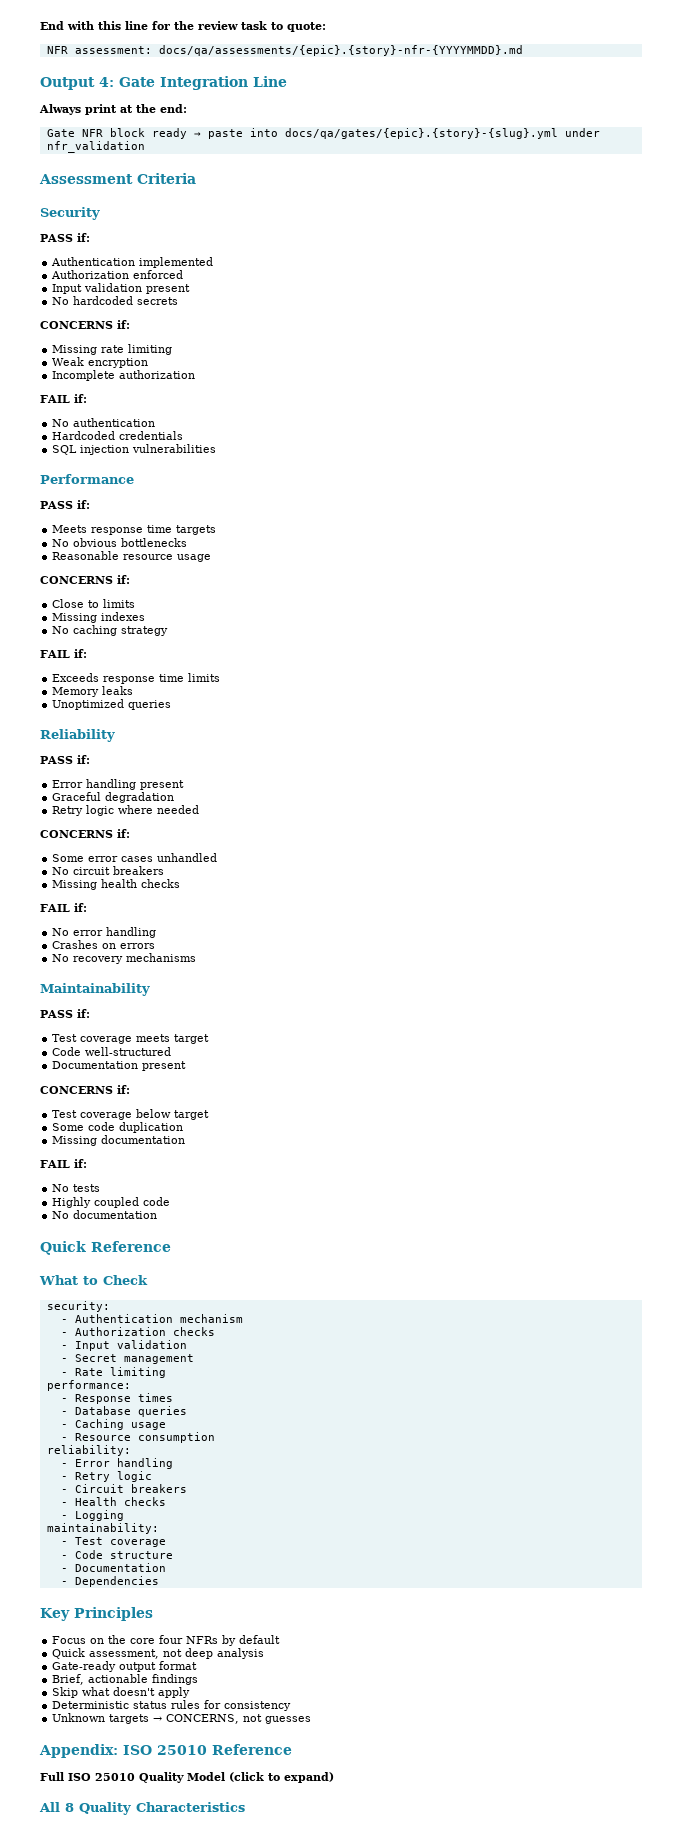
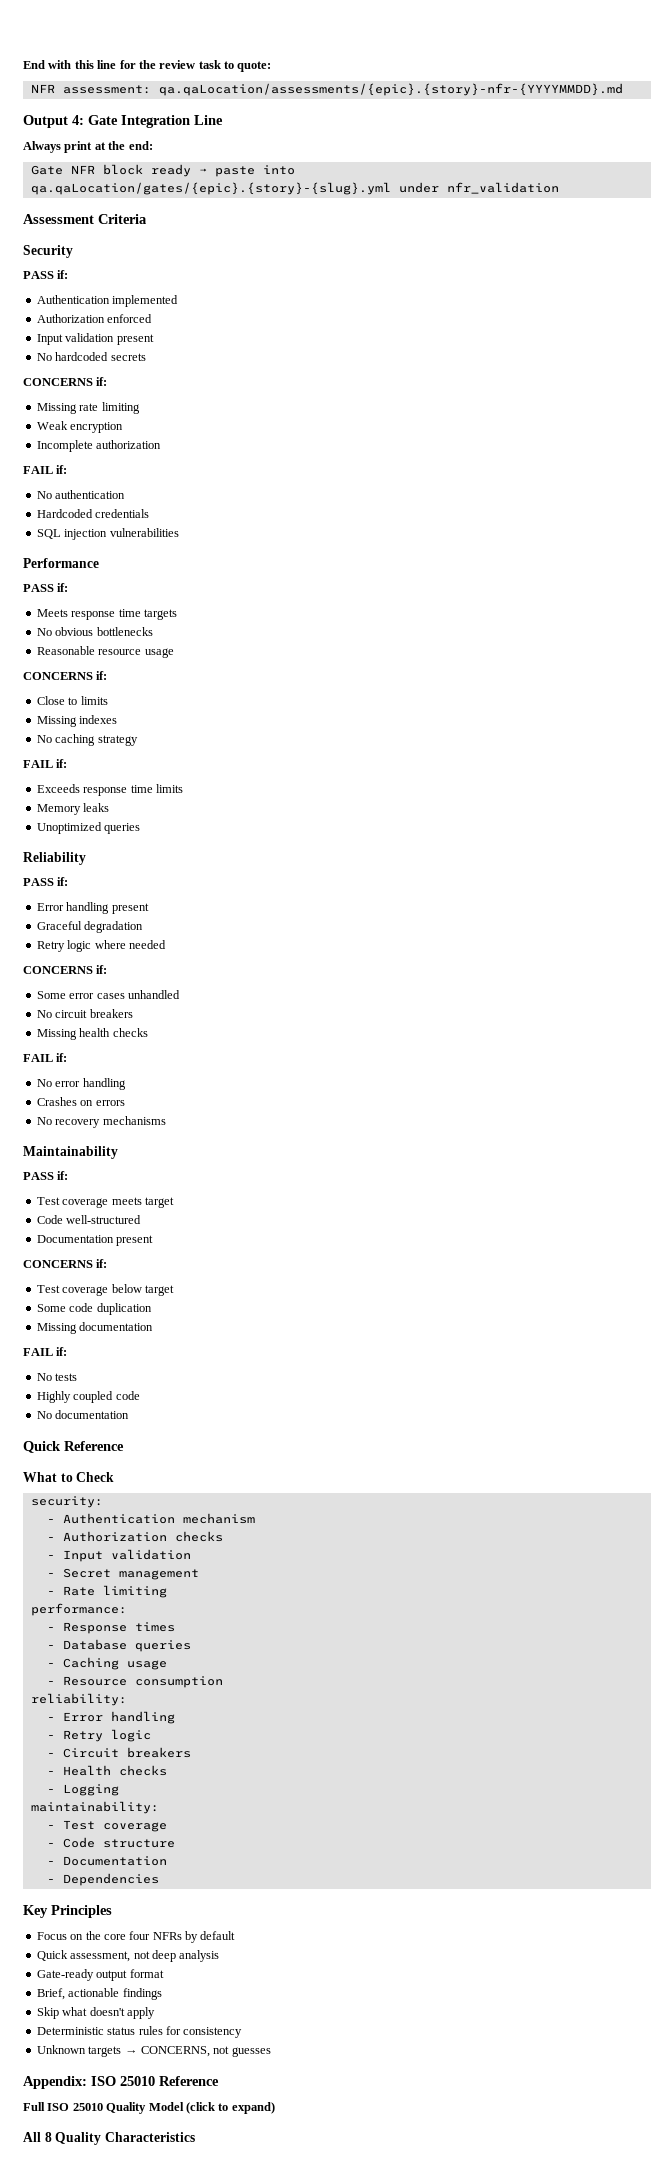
[158,45,523,56] docs/qa/assessments/{epic}.{story}-nfr-{YYYYMMDD}.md -> [158,83,623,96] qa.qaLocation/assessments/{epic}.{story}-nfr-{YYYYMMDD}.md
[284,128,558,139] docs/qa/gates/{epic}.{story}-{slug}.yml -> [30,182,391,195] qa.qaLocation/gates/{epic}.{story}-{slug}.yml

